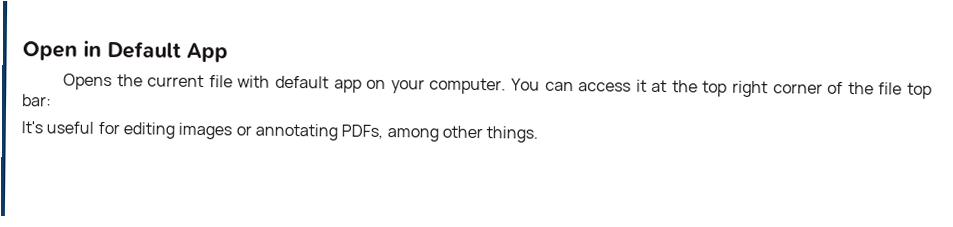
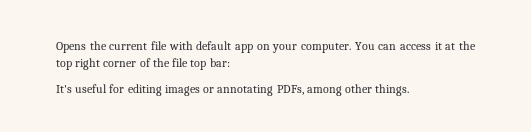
[22,40,228,63] Open in Default App // -> (56, 47) none

